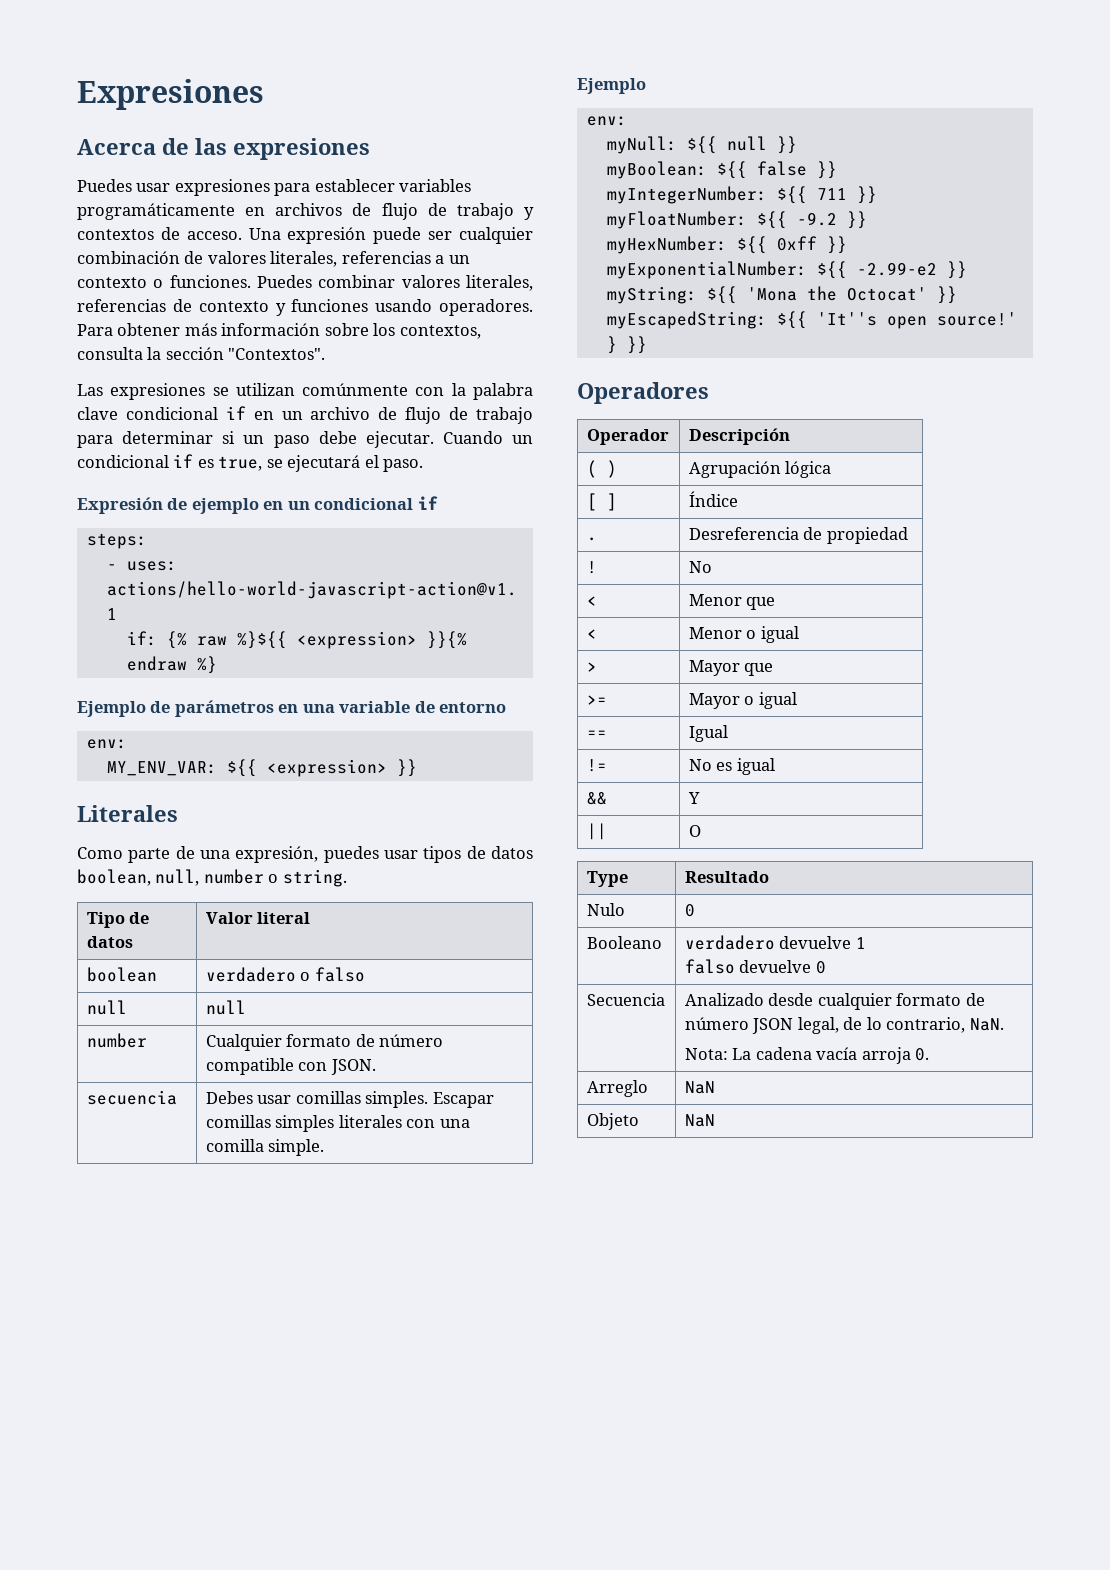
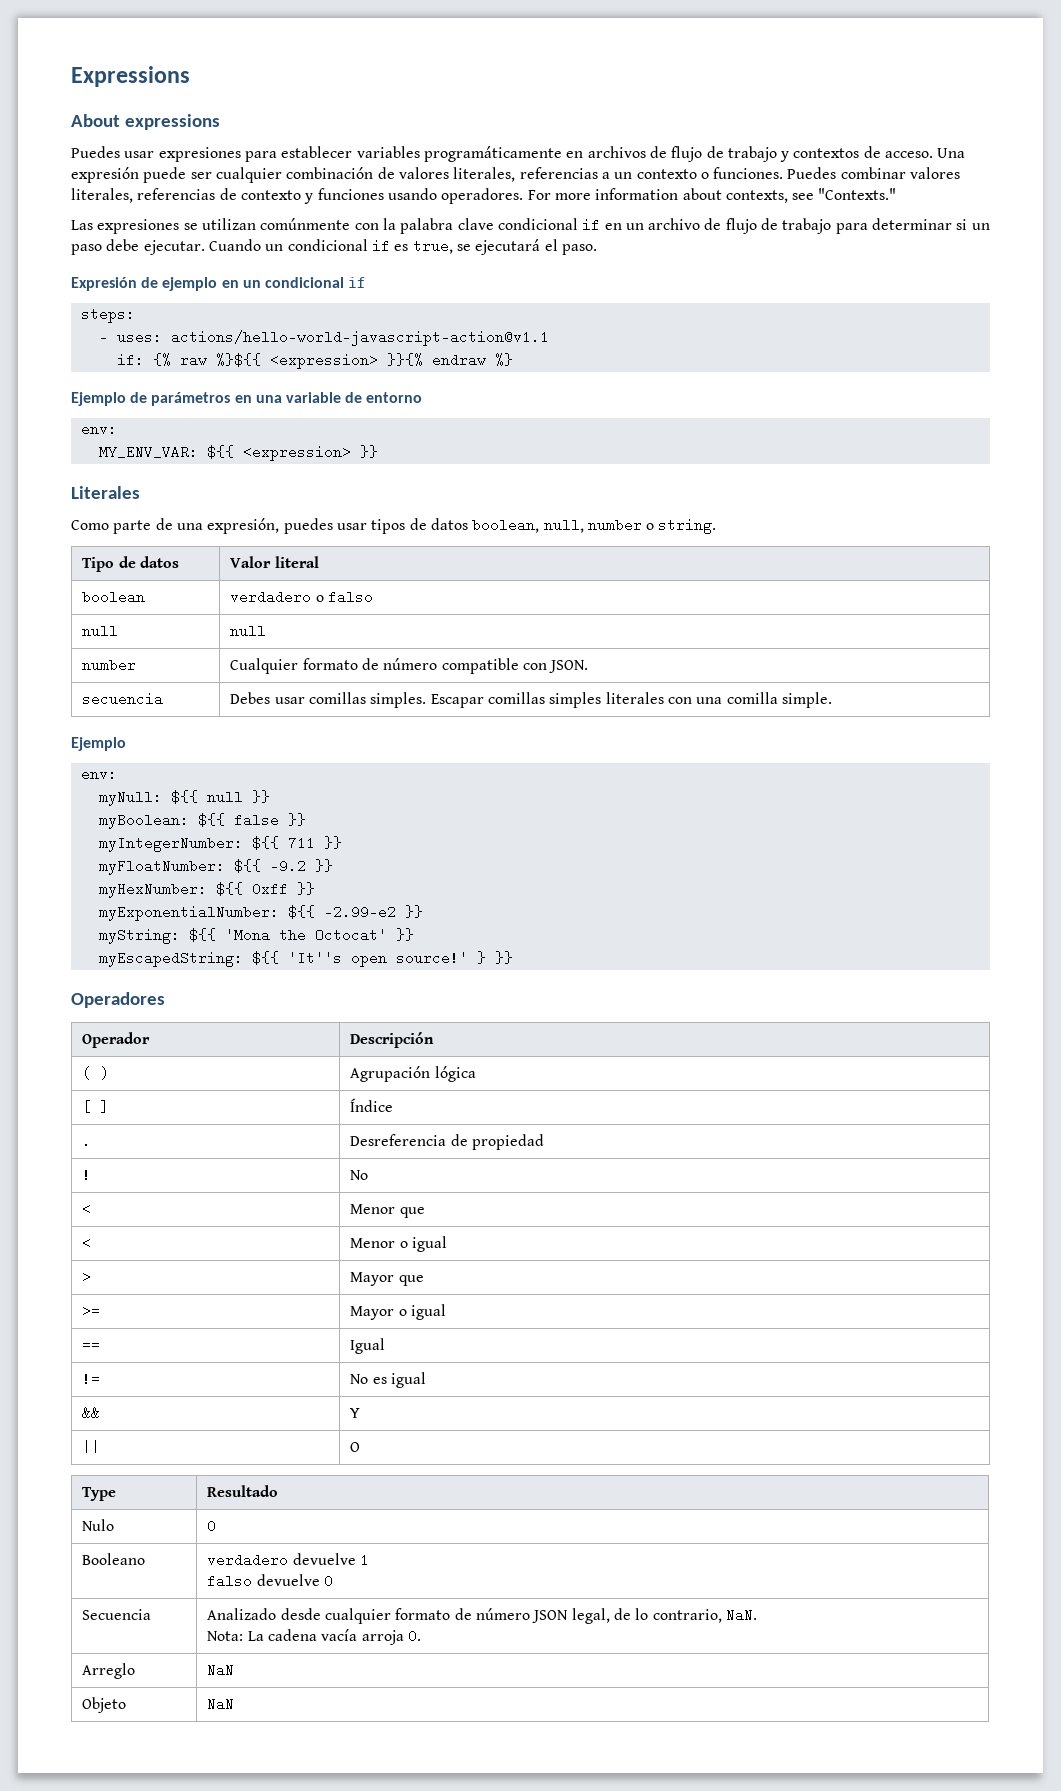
[77,79,264,110] [77,138,370,160] Expresiones // Acerca de las expresiones -> [71,66,190,87] [71,114,221,130] Expressions // About expressions
[77,323,481,339] [77,347,326,360] Para obtener más información sobre los contextos, consulta la sección "Contextos". -> [527,188,897,203] For more information about contexts, see "Contexts."

